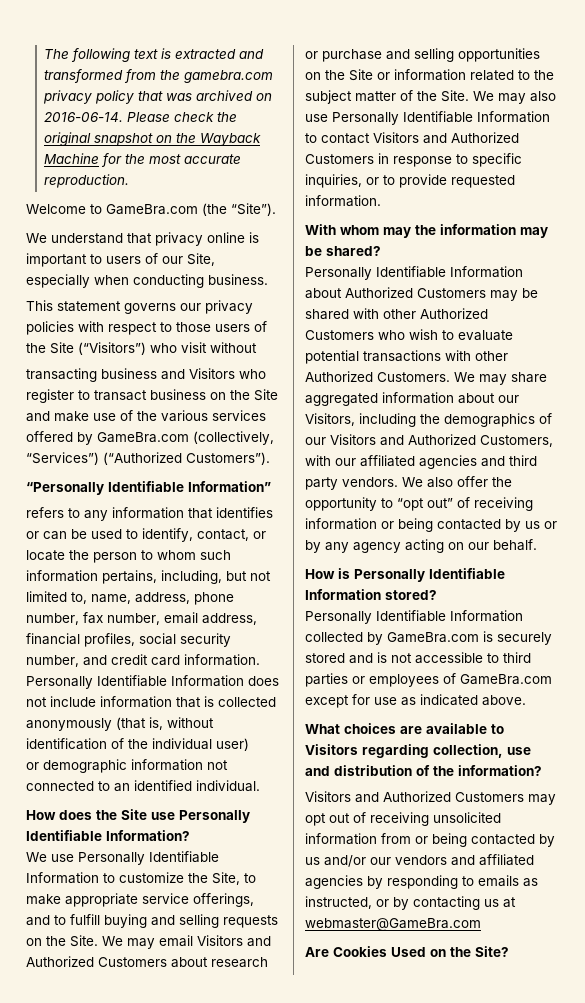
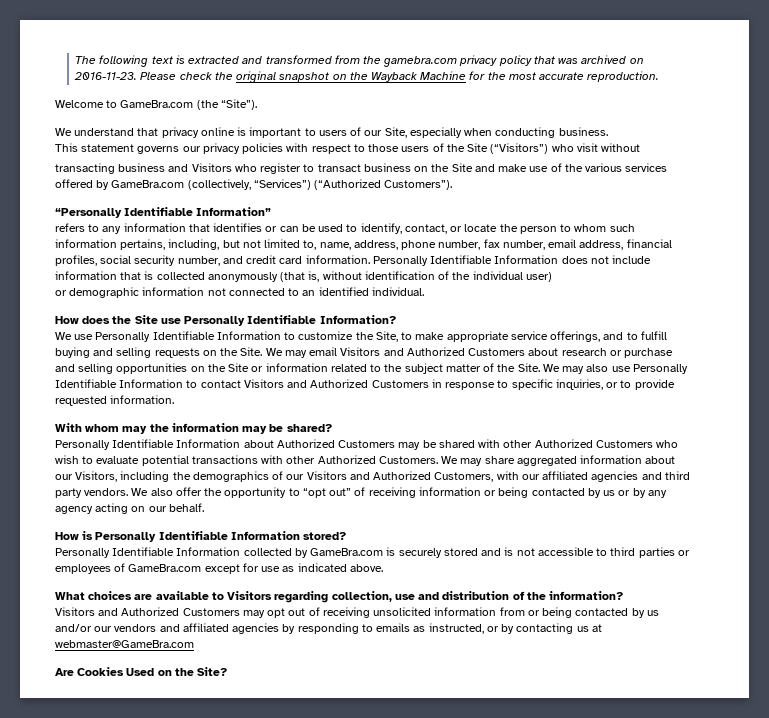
[44,112,124,122] 2016-06-14. -> [74,72,138,80] 2016-11-23.

